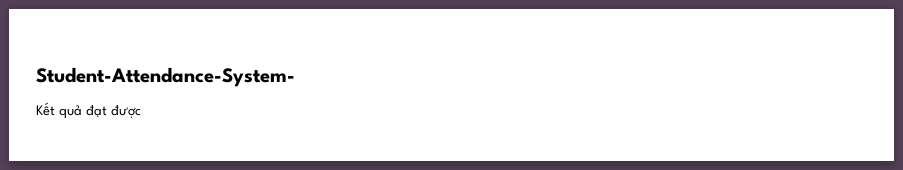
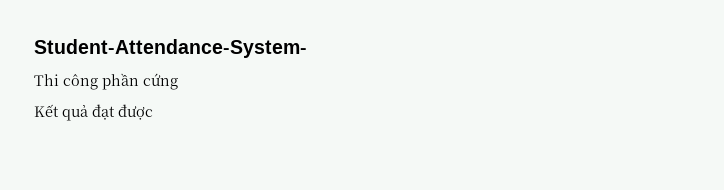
(295, 77) none -> [34,73,178,90] // Thi công phần cứng

